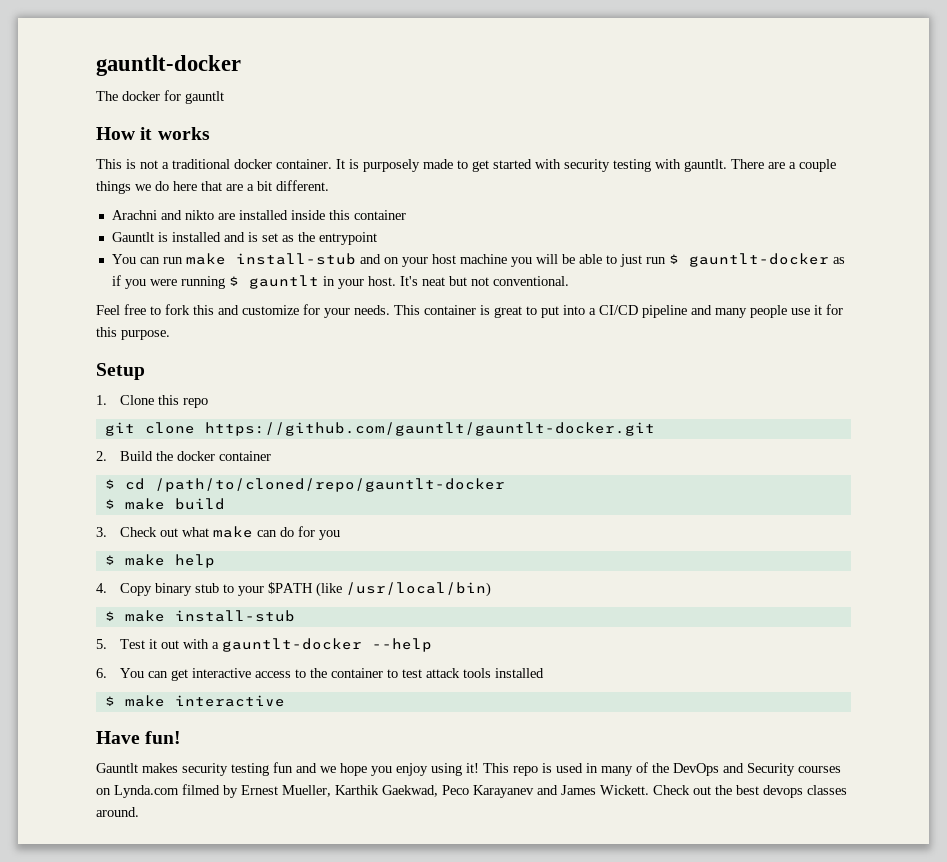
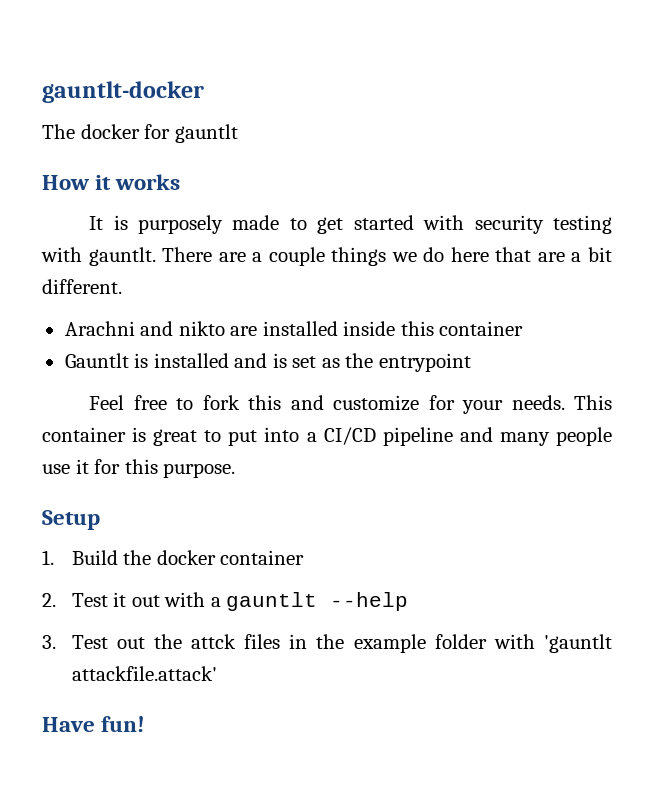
[96,159,332,169] This is not a traditional docker container. -> (181, 182) none
[111,253,845,267] [111,275,569,289] // You can run make install-stub and on your host machine you will be able to just run $ gauntlt-docker as if you were running $ gauntlt in your host. It's neat but not conventional. -> (471, 362) none
[120,395,209,408] [104,422,655,436] [96,451,272,461] [104,478,505,492] [104,498,225,510] [96,526,341,540] [104,554,215,568] [96,582,492,597] [104,610,295,622] [96,639,107,649] Clone this repo // git clone https://github.com/gauntlt/gauntlt-docker.git // 2. Build the docker container // $ cd /path/to/cloned/repo/gauntlt-docker // $ make build // 3. Check out what make can do for you // $ make help // 4. Copy binary stub to your $PATH (like /usr/local/bin) // $ make install-stub // 5. -> [71,550,305,565] [42,593,56,607] Build the docker container // 2.
[222,638,363,652] gauntlt-docker -> [226,592,318,611] gauntlt
[96,668,545,681] [104,695,285,707] [96,731,182,744] [96,762,841,776] [96,784,847,798] [96,807,139,817] 6. You can get interactive access to the container to test attack tools installed // $ make interactive // Have fun! // Gauntlt makes security testing fun and we hope you enjoy using it! This repo is used in many of the DevOps and Security courses on Lynda.com filmed by Ernest Mueller, Karthik Gaekwad, Peco Karayanev and James Wickett. Check out the best devops classes around. -> [42,634,613,653] [71,666,217,681] [42,716,146,732] 3. Test out the attck files in the example folder with 'gauntlt attackfile.attack' // Have fun!

